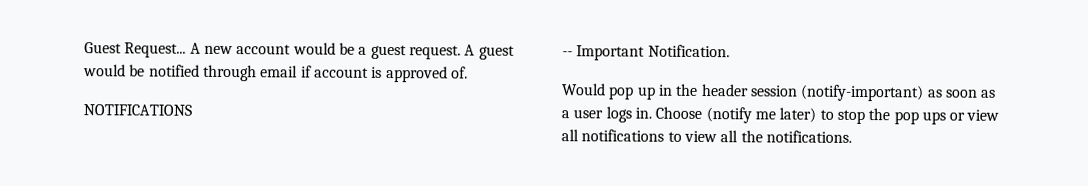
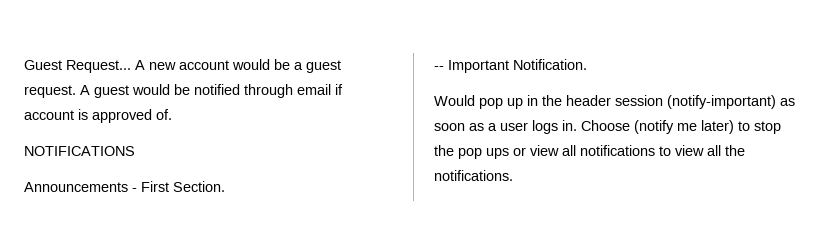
(192, 110) none -> [24,181,225,192] // Announcements - First Section.

